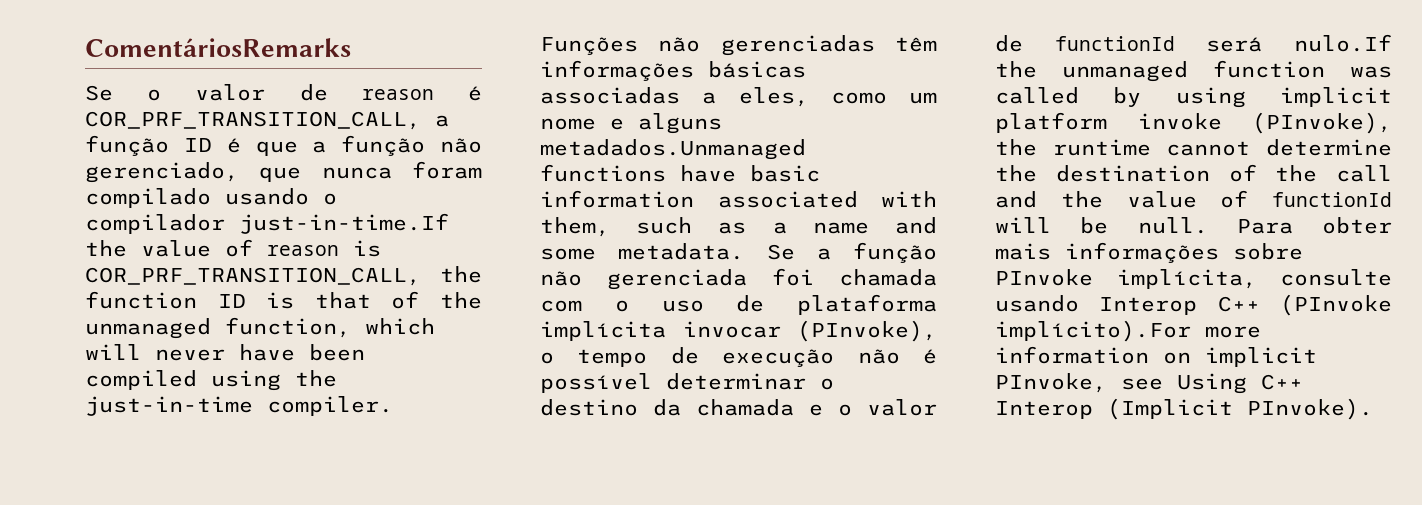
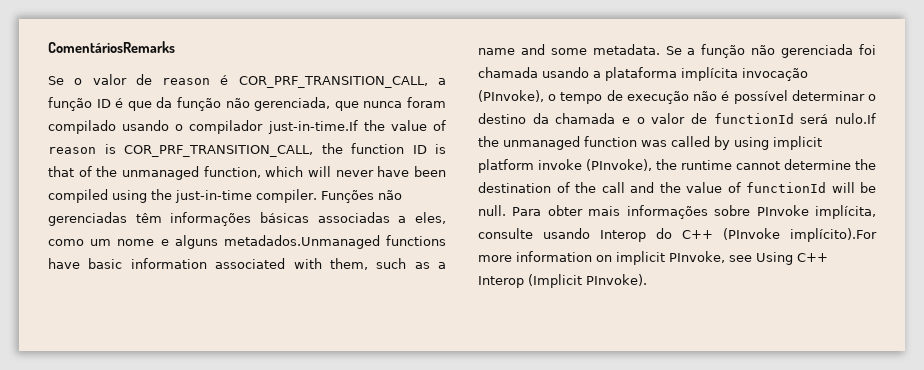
[312,135,482,156] [85,162,239,183] a função não gerenciado, -> [156,97,331,111] da função não gerenciada,
[540,295,765,312] com o uso de -> [542,67,601,78] usando a
[682,321,781,338] invocar -> [742,68,808,81] invocação
(1198, 306) none -> [656,228,672,239] do

